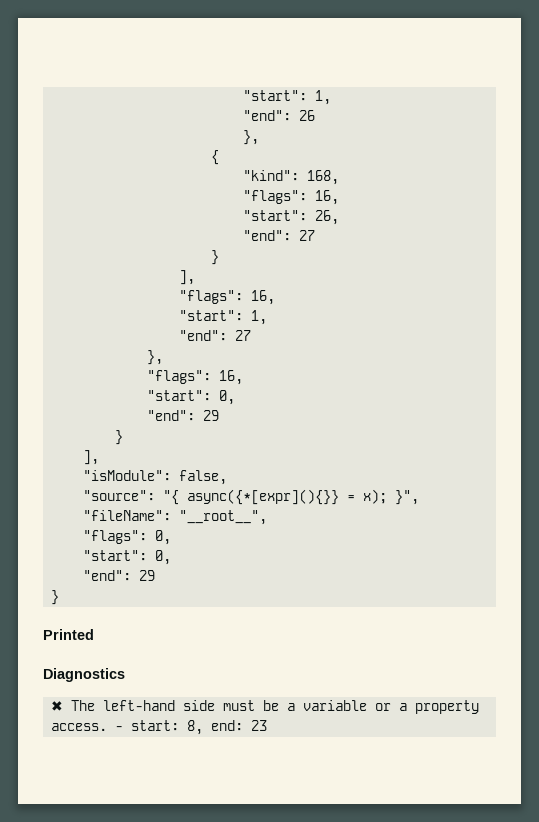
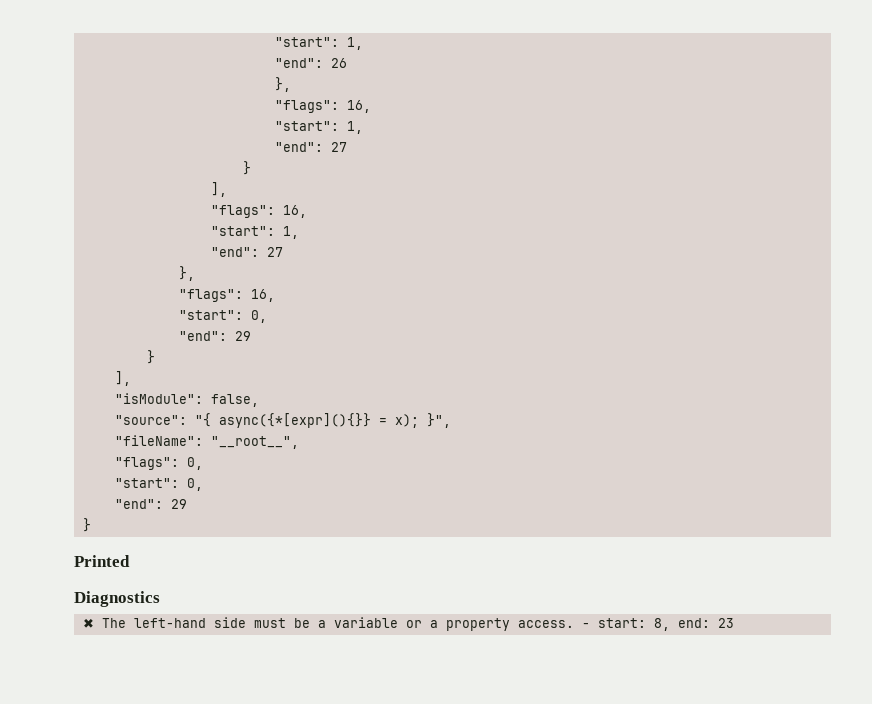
[211,150,220,165] [243,170,340,185] [243,190,340,205] [243,210,340,225] // { // "kind": 168, // "flags": 16, // "start": 26, -> [274,100,371,113] [274,121,363,134] // "flags": 16, // "start": 1,

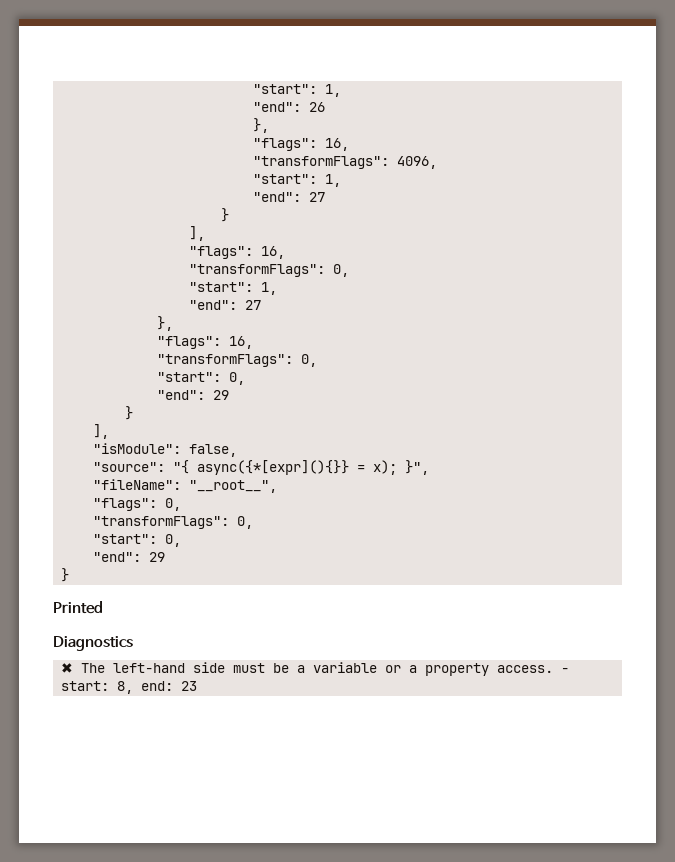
(371, 106) none -> [253,156,438,169] // "transformFlags": 4096,
(307, 211) none -> [189,264,350,277] // "transformFlags": 0,
(275, 295) none -> [157,354,318,367] // "transformFlags": 0,
(203, 463) none -> [93,516,254,529] // "transformFlags": 0,

